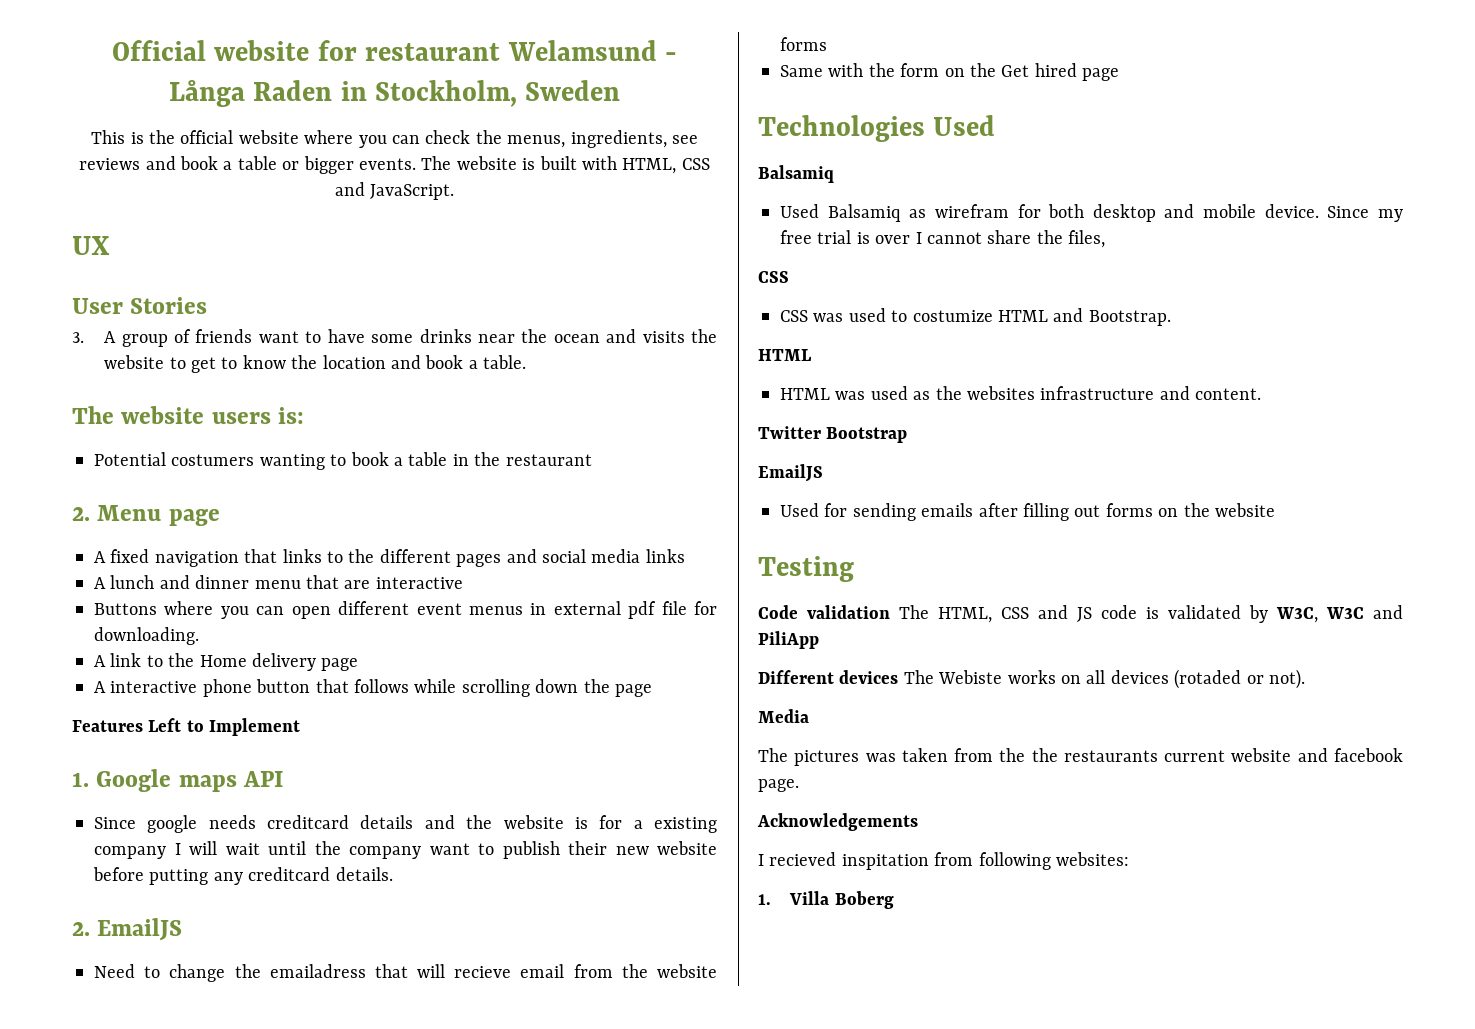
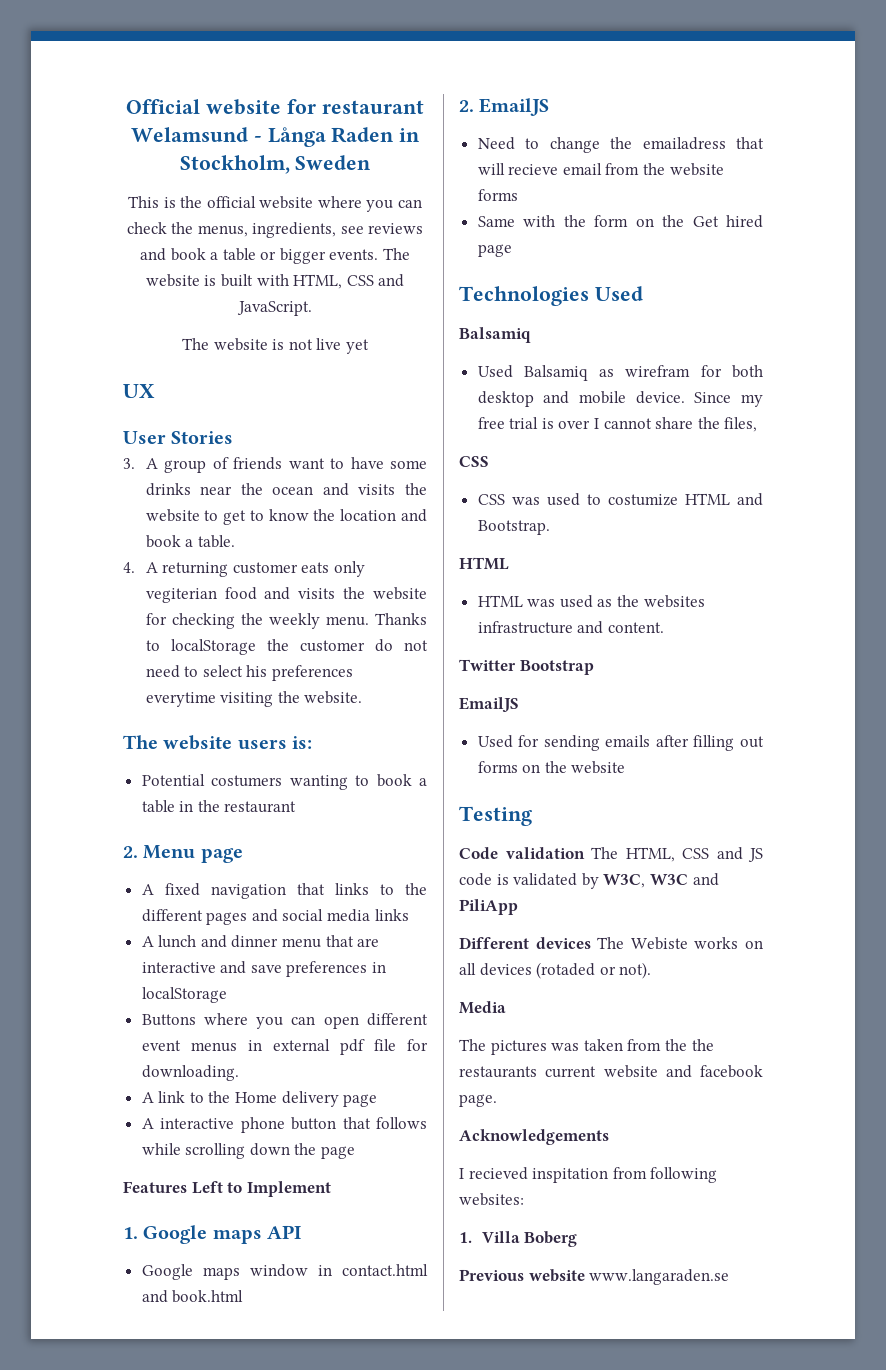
(455, 192) none -> [182,338,369,354] // The website is not live yet
(527, 362) none -> [123,561,365,577] [145,587,427,603] [145,613,427,629] [145,639,428,655] [145,665,353,681] [145,691,363,707] // 4. A returning customer eats only vegiterian food and visits the website for checking the weekly menu. Thanks to localStorage the customer do not need to select his preferences everytime visiting the website.
(463, 583) none -> [220,961,387,977] [141,987,227,1003] and save preferences in localStorage
[94,815,718,833] [94,841,717,859] [93,867,393,885] Since google needs creditcard details and the website is for a existing company I will wait until the company want to publish their new website before putting any creditcard details. -> [141,1264,428,1280] [141,1290,244,1303] Google maps window in contact.html and book.html
(894, 900) none -> [459,1269,730,1285] // Previous website www.langaraden.se

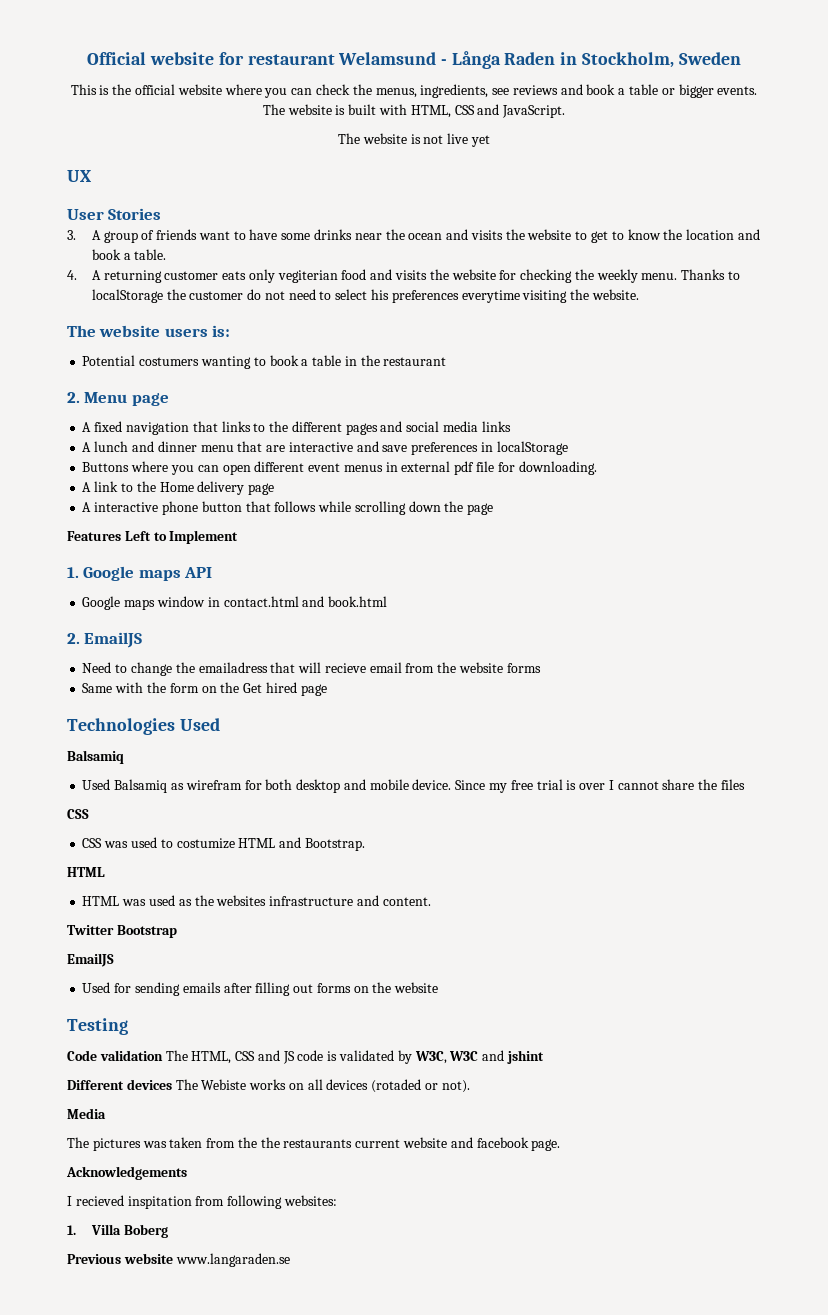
[724,417,758,432] files, -> [720,779,745,790] files
[459,899,518,915] PiliApp -> [506,1050,544,1064] jshint

